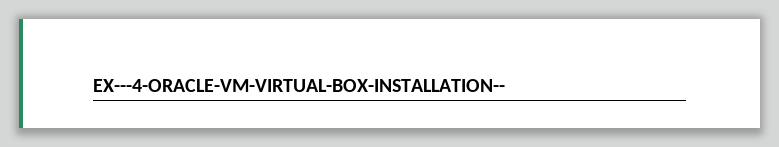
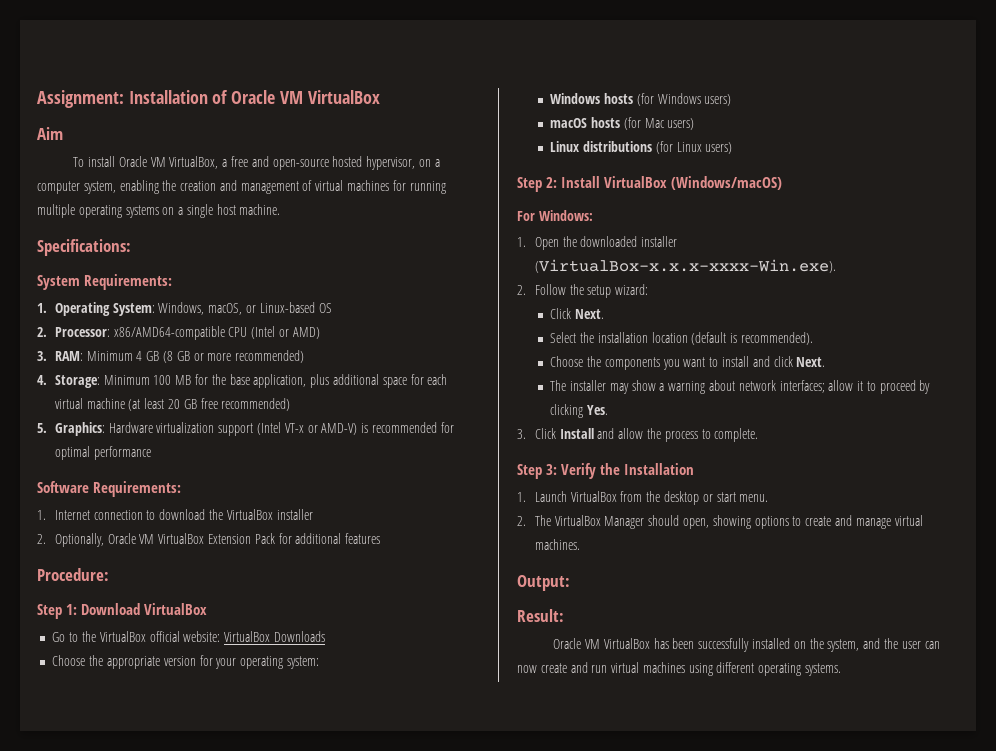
[93,79,505,92] EX---4-ORACLE-VM-VIRTUAL-BOX-INSTALLATION-- -> [37,90,380,108] [37,127,63,140] [73,156,440,170] [37,180,446,194] [37,204,281,218] [37,239,131,256] [37,274,173,290] [37,302,332,316] [37,326,320,340] [37,350,305,363] [37,374,448,388] [54,398,291,411] [37,422,454,436] [54,446,151,460] [37,481,182,497] [37,509,313,520] [37,533,381,547] [37,568,109,581] [37,603,208,619] [52,631,325,642] [52,655,319,669] [550,93,732,106] [550,117,695,130] [550,141,733,154] [517,176,783,192] [517,210,593,221] [517,236,678,250] [534,259,836,273] [517,284,649,298] [550,308,605,319] [550,332,813,345] [550,356,826,370] [550,380,931,394] [550,404,609,418] [517,428,759,442] [517,463,695,479] [517,491,769,505] [517,515,923,529] [534,539,580,550] [517,575,570,591] [517,609,564,622] [553,638,940,652] [517,662,842,676] Assignment: Installation of Oracle VM VirtualBox // Aim // To install Oracle VM VirtualBox, a free and open-source hosted hypervisor, on a computer system, enabling the creation and management of virtual machines for running multiple operating systems on a single host machine. // Specifications: // System Requirements: // 1. Operating System: Windows, macOS, or Linux-based OS // 2. Processor: x86/AMD64-compatible CPU (Intel or AMD) // 3. RAM: Minimum 4 GB (8 GB or more recommended) // 4. Storage: Minimum 100 MB for the base application, plus additional space for each virtual machine (at least 20 GB free recommended) // 5. Graphics: Hardware virtualization support (Intel VT-x or AMD-V) is recommended for optimal performance // Software Requirements: // 1. Internet connection to download the VirtualBox installer // 2. Optionally, Oracle VM VirtualBox Extension Pack for additional features // Procedure: // Step 1: Download VirtualBox // Go to the VirtualBox official website: VirtualBox Downloads // Choose the appropriate version for your operating system: // Windows hosts (for Windows users) // macOS hosts (for Mac users) // Linux distributions (for Linux users) // Step 2: Install VirtualBox (Windows/macOS) // For Windows: // 1. Open the downloaded installer (VirtualBox-x.x.x-xxxx-Win.exe). // 2. Follow the setup wizard: // Click Next. // Select the installation location (default is recommended). // Choose the components you want to install and click Next. // The installer may show a warning about network interfaces; allow it to proceed by clicking Yes. // 3. Click Install and allow the process to complete. // Step 3: Verify the Installation // 1. Launch VirtualBox from the desktop or start menu. // 2. The VirtualBox Manager should open, showing options to create and manage virtual machines. // Output: // Result: // Oracle VM VirtualBox has been successfully installed on the system, and the user can now create and run virtual machines using different operating systems.

